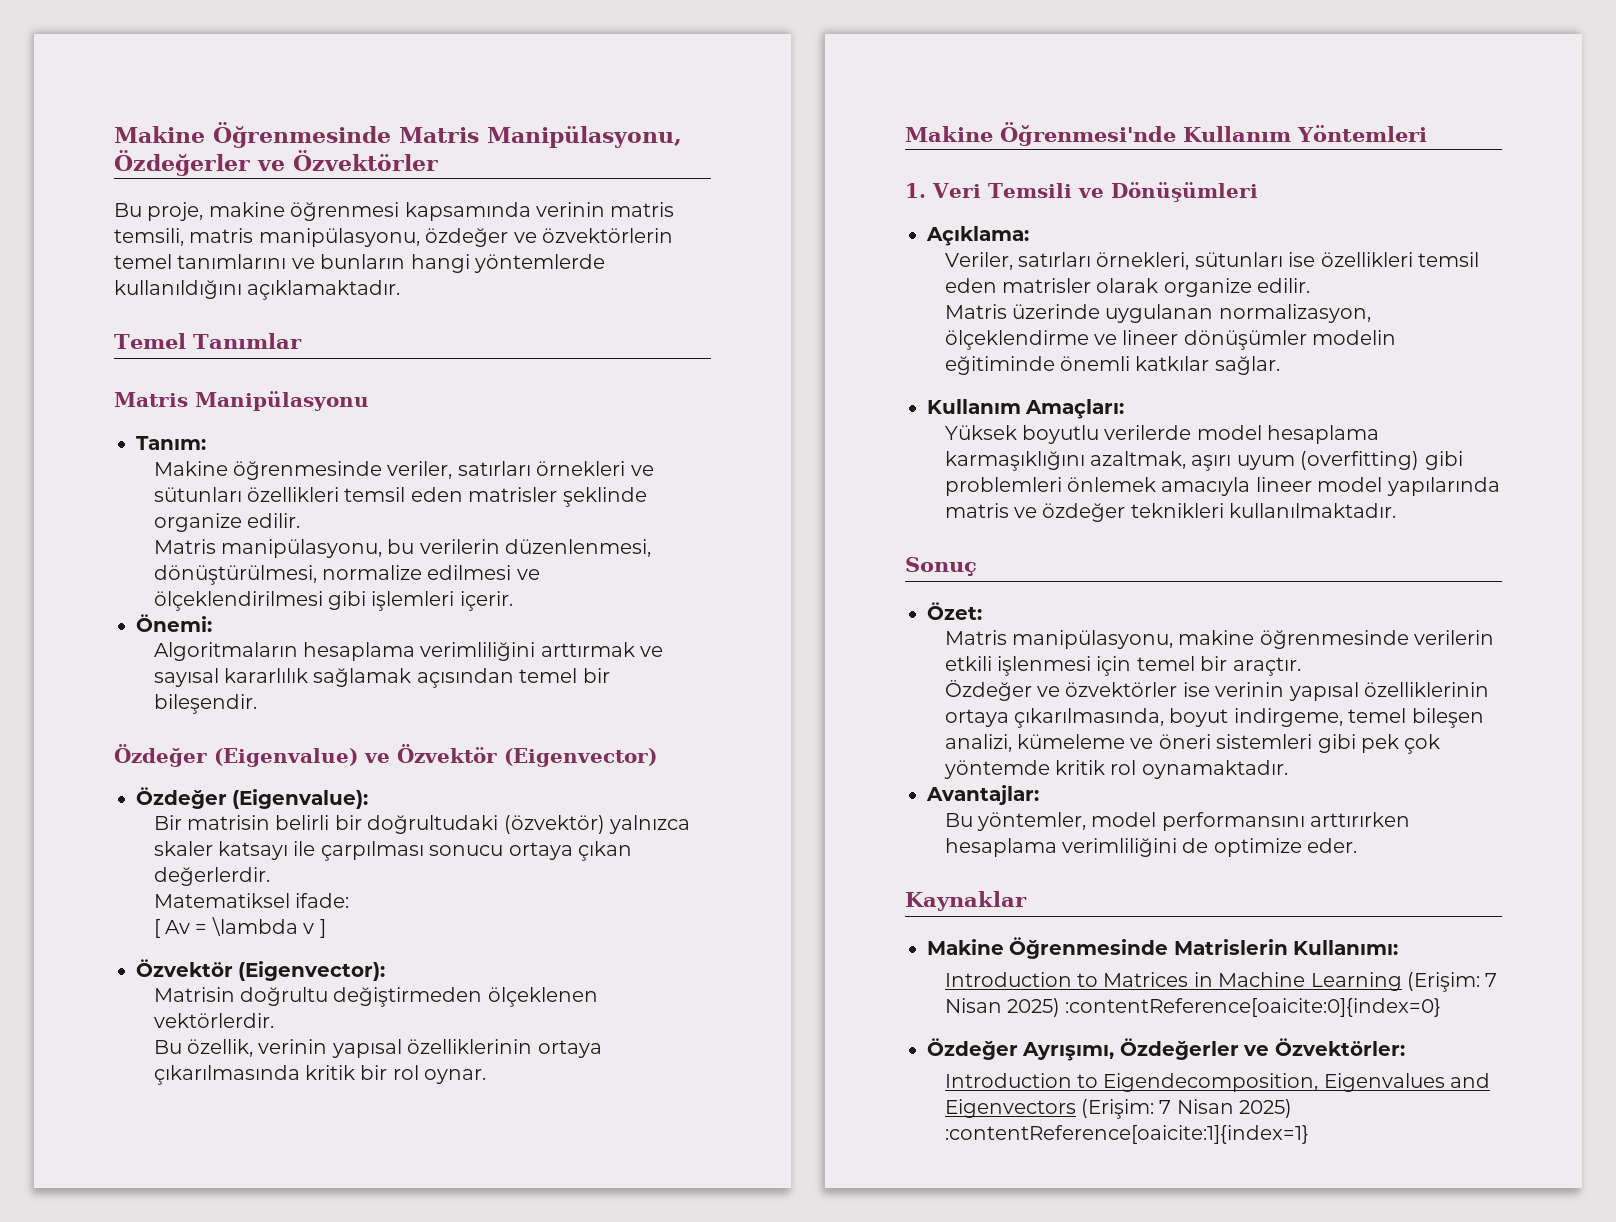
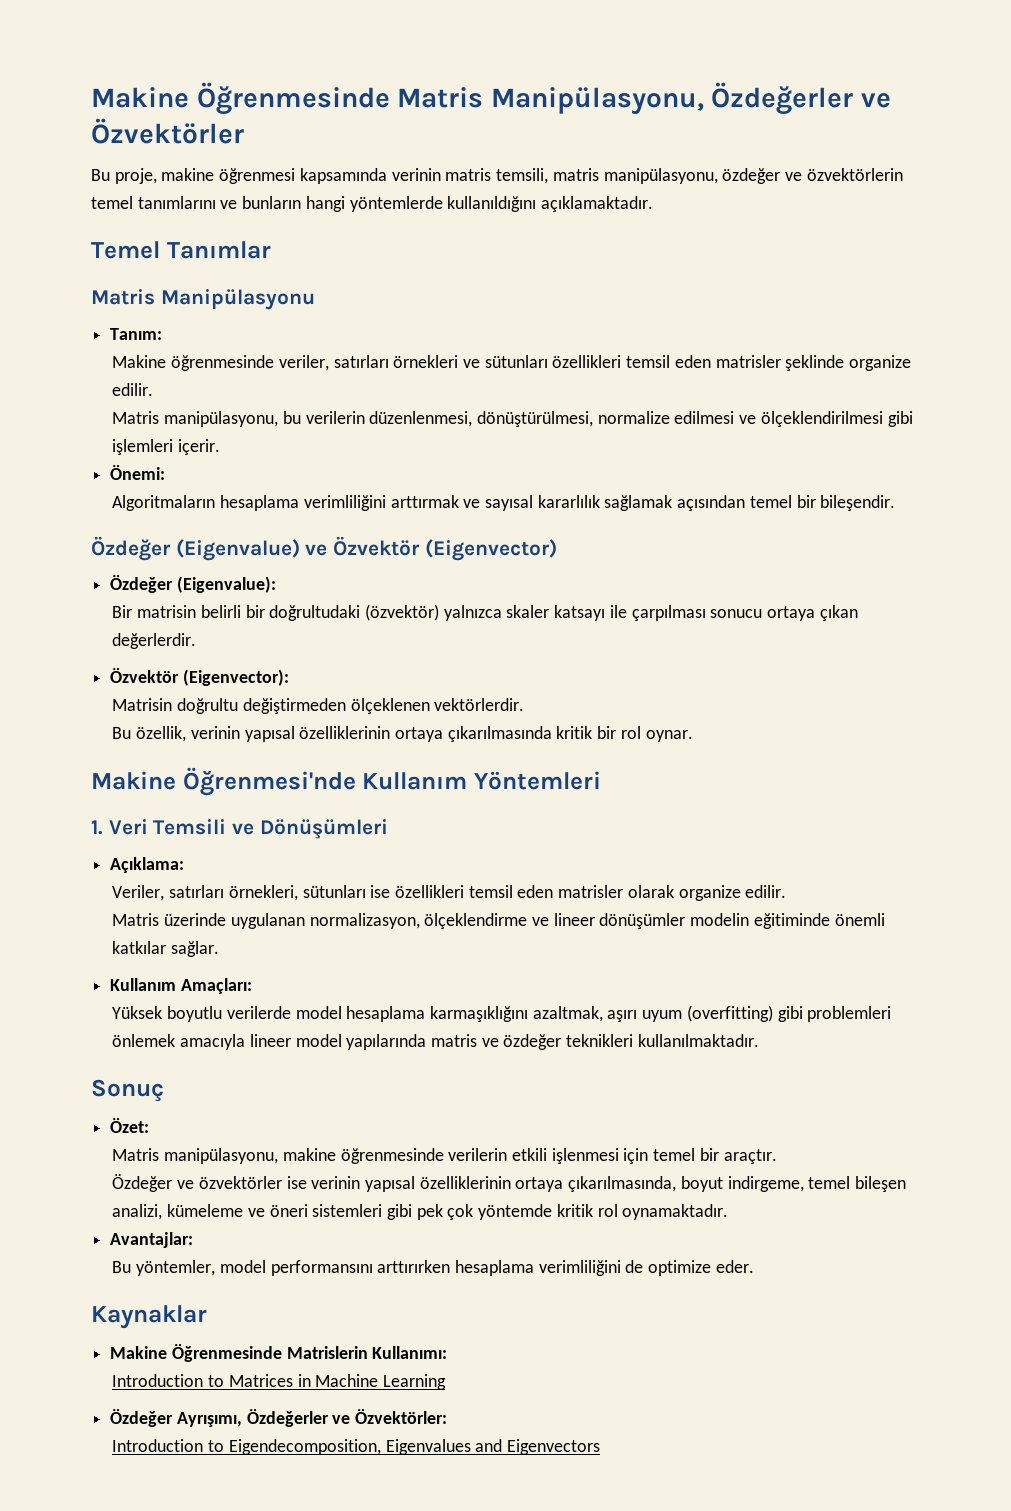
[153,893,349,908] [153,917,326,938] // Matematiksel ifade: // [ Av = \lambda v ] -> (197, 641) none
[1406,972,1498,992] [944,998,1442,1017] (Erişim: 7 Nisan 2025) :contentReference[oaicite:0]{index=0} -> (446, 1382) none
[1080,1099,1293,1119] [944,1125,1309,1144] (Erişim: 7 Nisan 2025) :contentReference[oaicite:1]{index=1} -> (600, 1447) none

